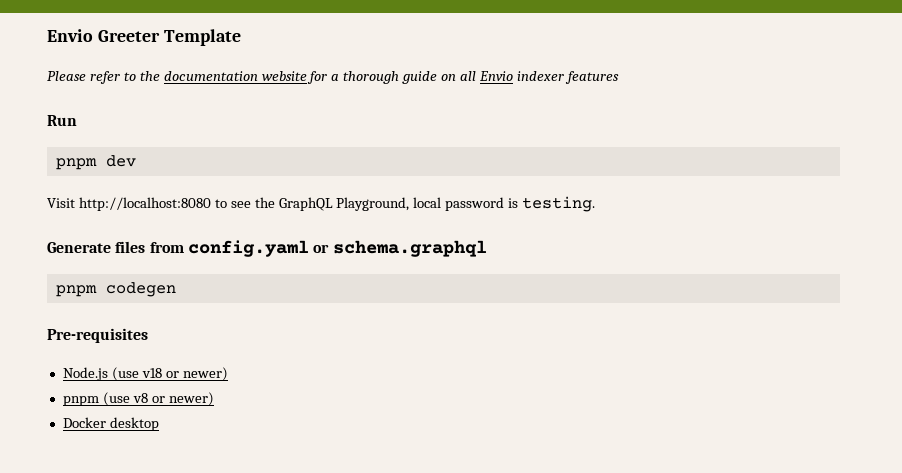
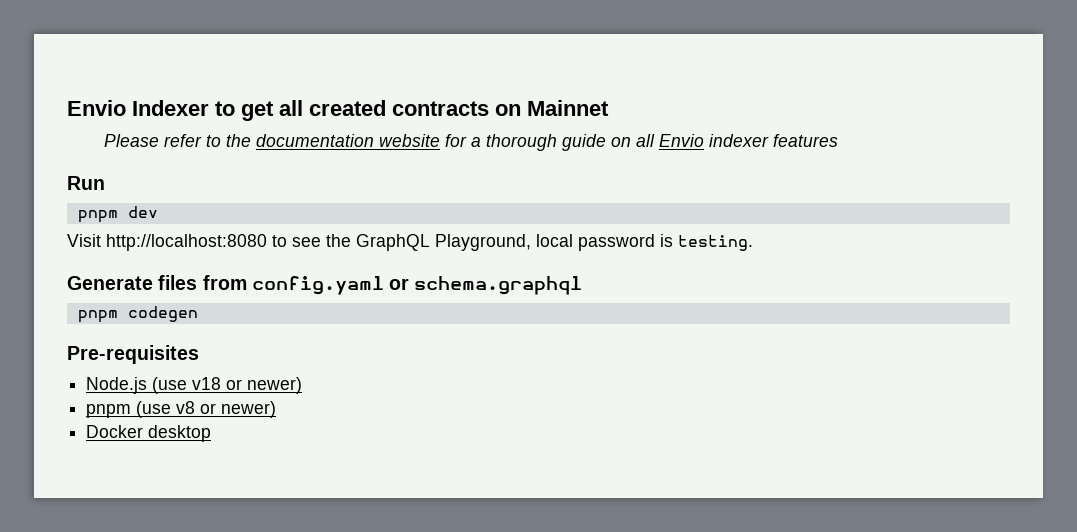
[47,29,241,46] Envio Greeter Template -> [67,100,609,121] Envio Indexer to get all created contracts on Mainnet

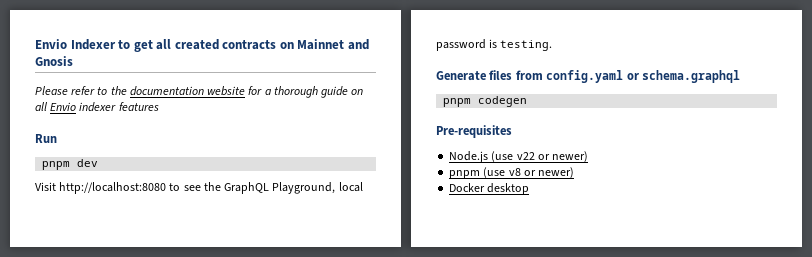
(609, 108) none -> [347,39,369,50] [35,56,73,66] and Gnosis
[192,377,222,390] v18 -> [516,152,535,160] v22

